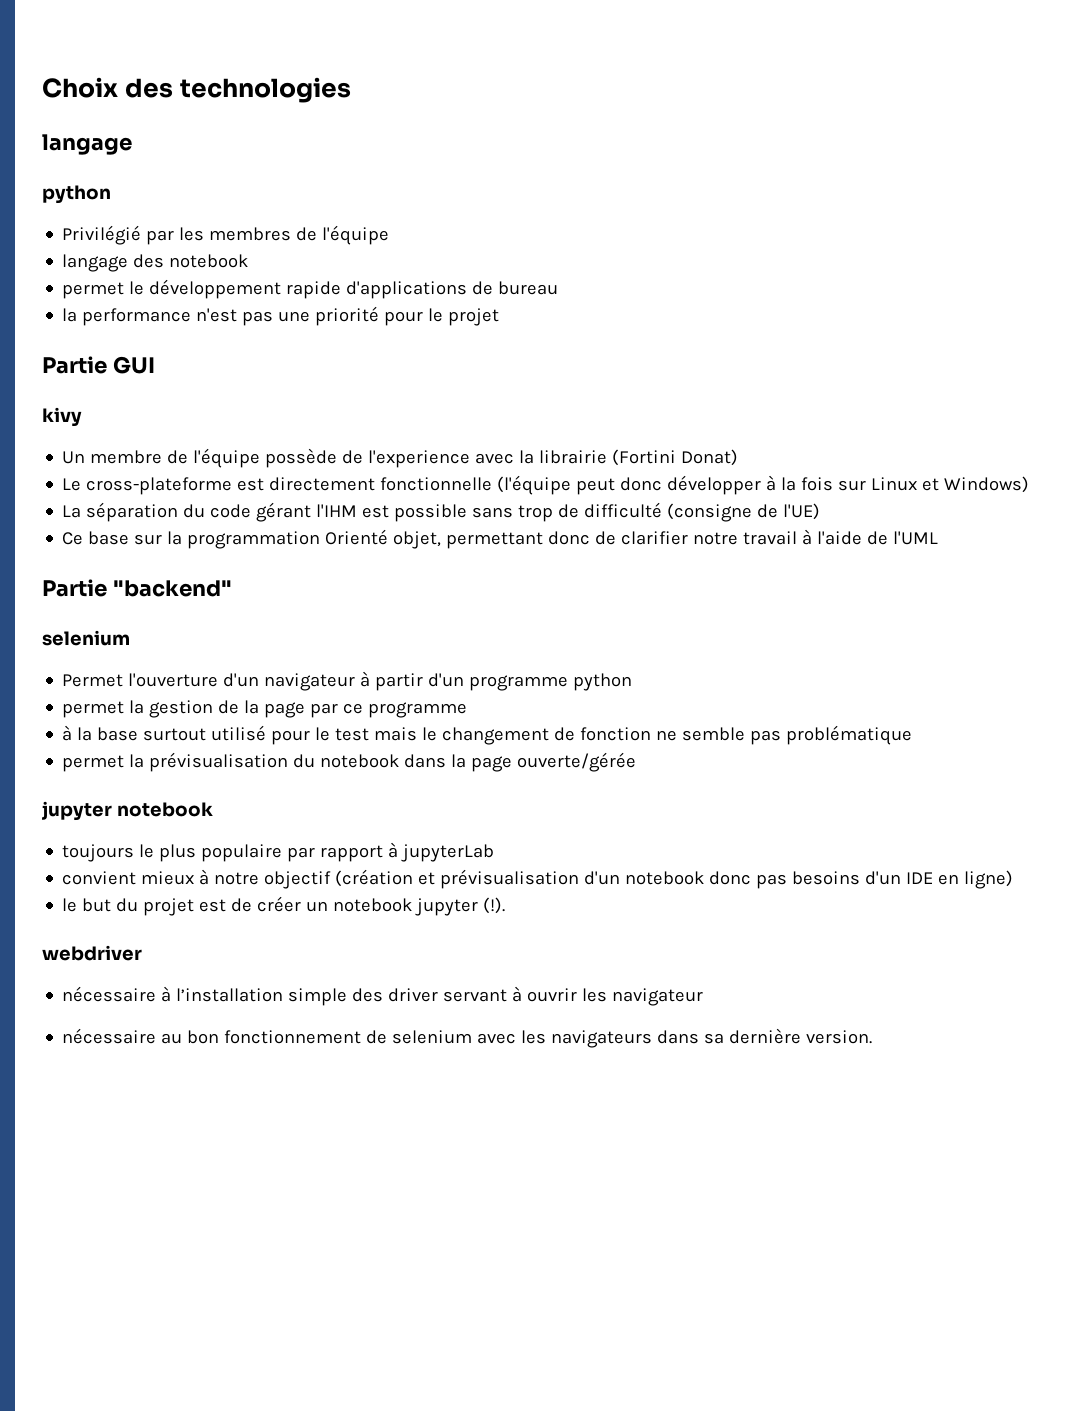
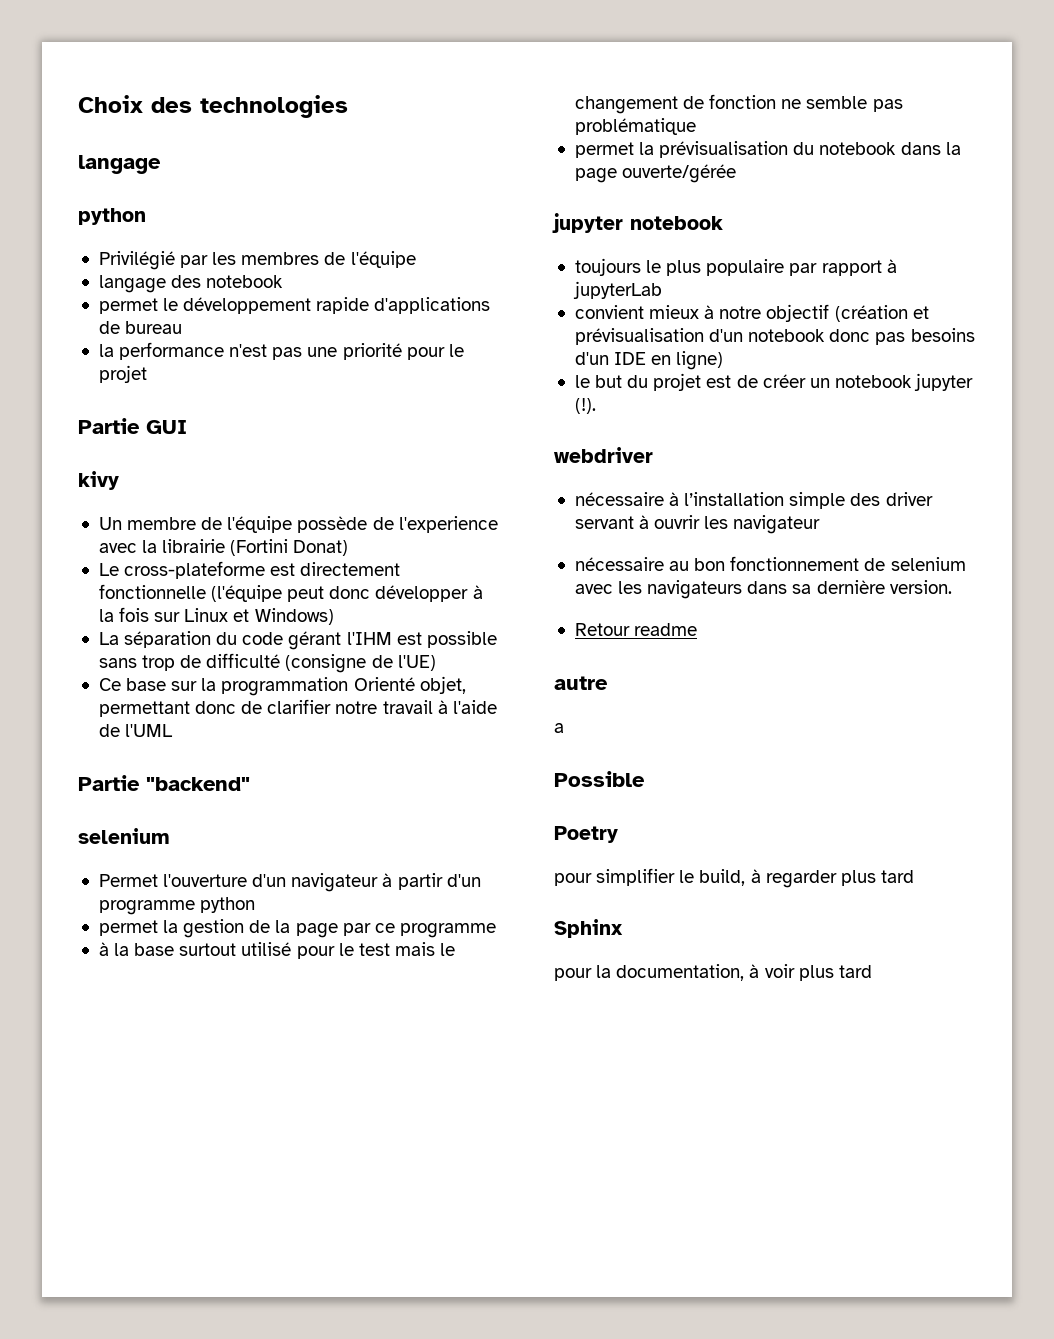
(873, 1037) none -> [574,623,698,636] [554,676,608,690] [554,723,564,733] [554,771,645,787] [554,826,618,843] [554,868,914,888] [554,919,623,938] [554,964,872,981] // Retour readme // autre // a // Possible // Poetry // pour simplifier le build, à regarder plus tard // Sphinx // pour la documentation, à voir plus tard

